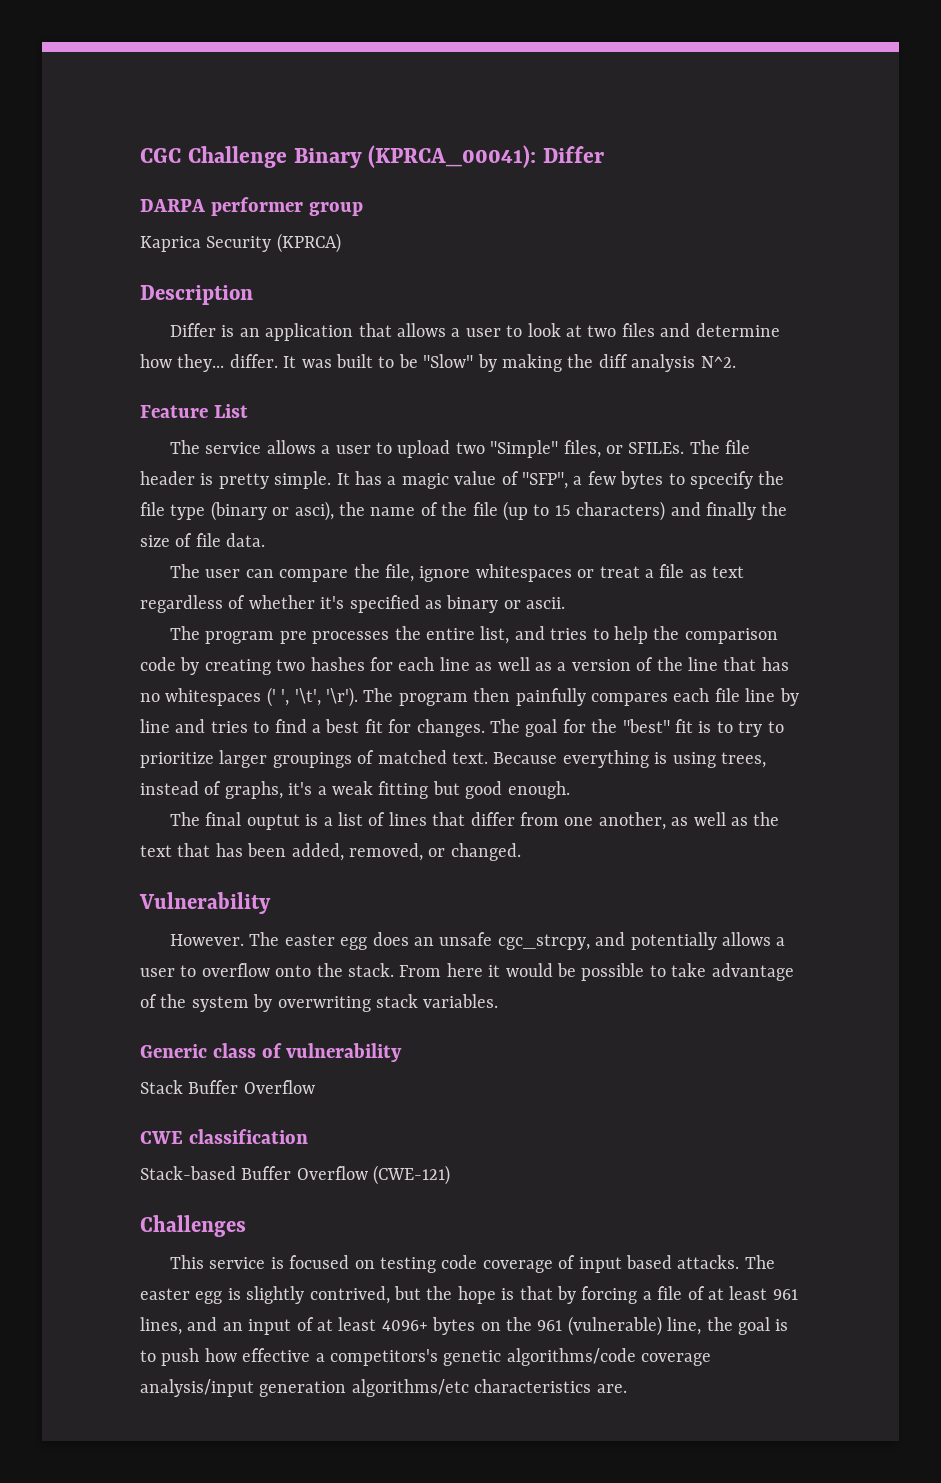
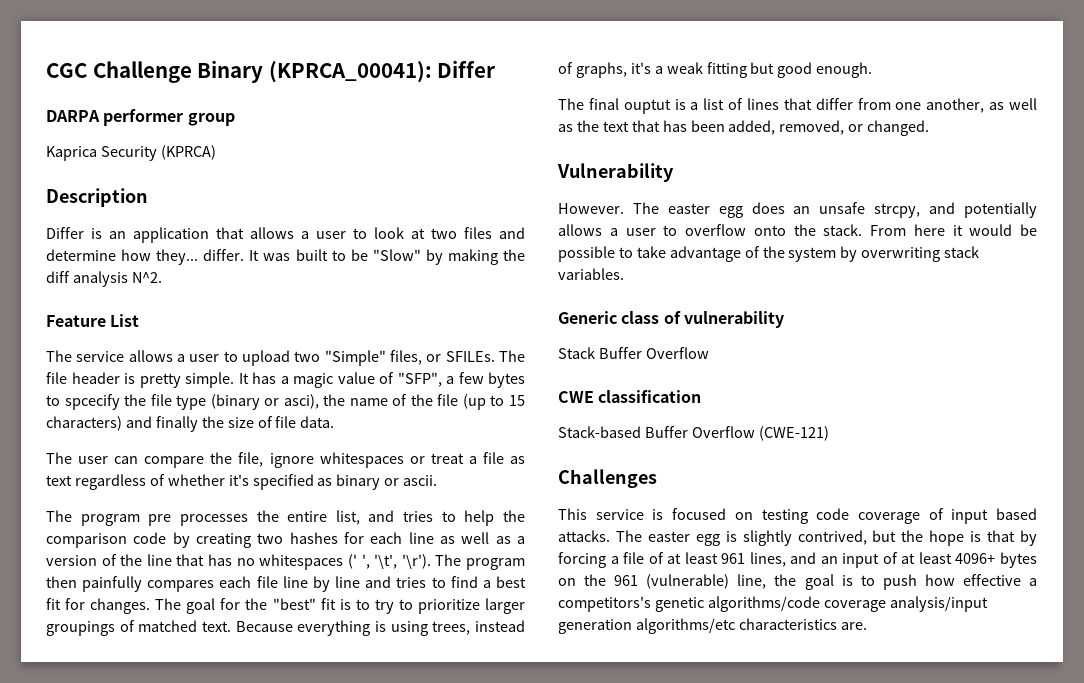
[497,934,590,950] cgc_strcpy, -> [874,203,921,218] strcpy,

